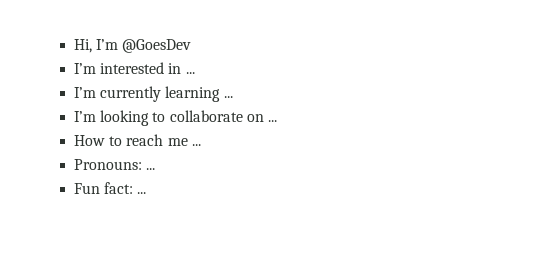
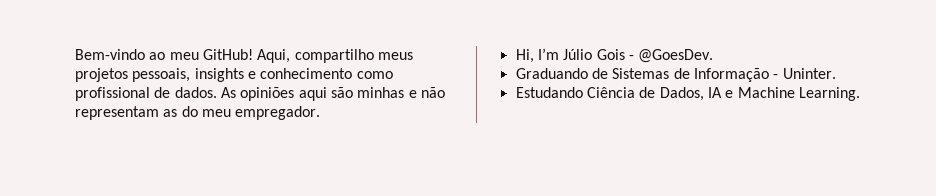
[74,39,192,53] [74,62,195,74] [74,86,233,102] [74,110,277,126] [74,134,201,146] [74,159,156,170] [74,182,147,194] Hi, I’m @GoesDev // I’m interested in ... // I’m currently learning ... // I’m looking to collaborate on ... // How to reach me ... // Pronouns: ... // Fun fact: ... -> [75,49,413,63] [75,68,393,82] [75,87,445,101] [75,106,321,120] [515,48,714,63] [515,68,836,82] [515,87,860,101] Bem-vindo ao meu GitHub! Aqui, compartilho meus projetos pessoais, insights e conhecimento como profissional de dados. As opiniões aqui são minhas e não representam as do meu empregador. // Hi, I’m Júlio Gois - @GoesDev. // Graduando de Sistemas de Informação - Uninter. // Estudando Ciência de Dados, IA e Machine Learning.

